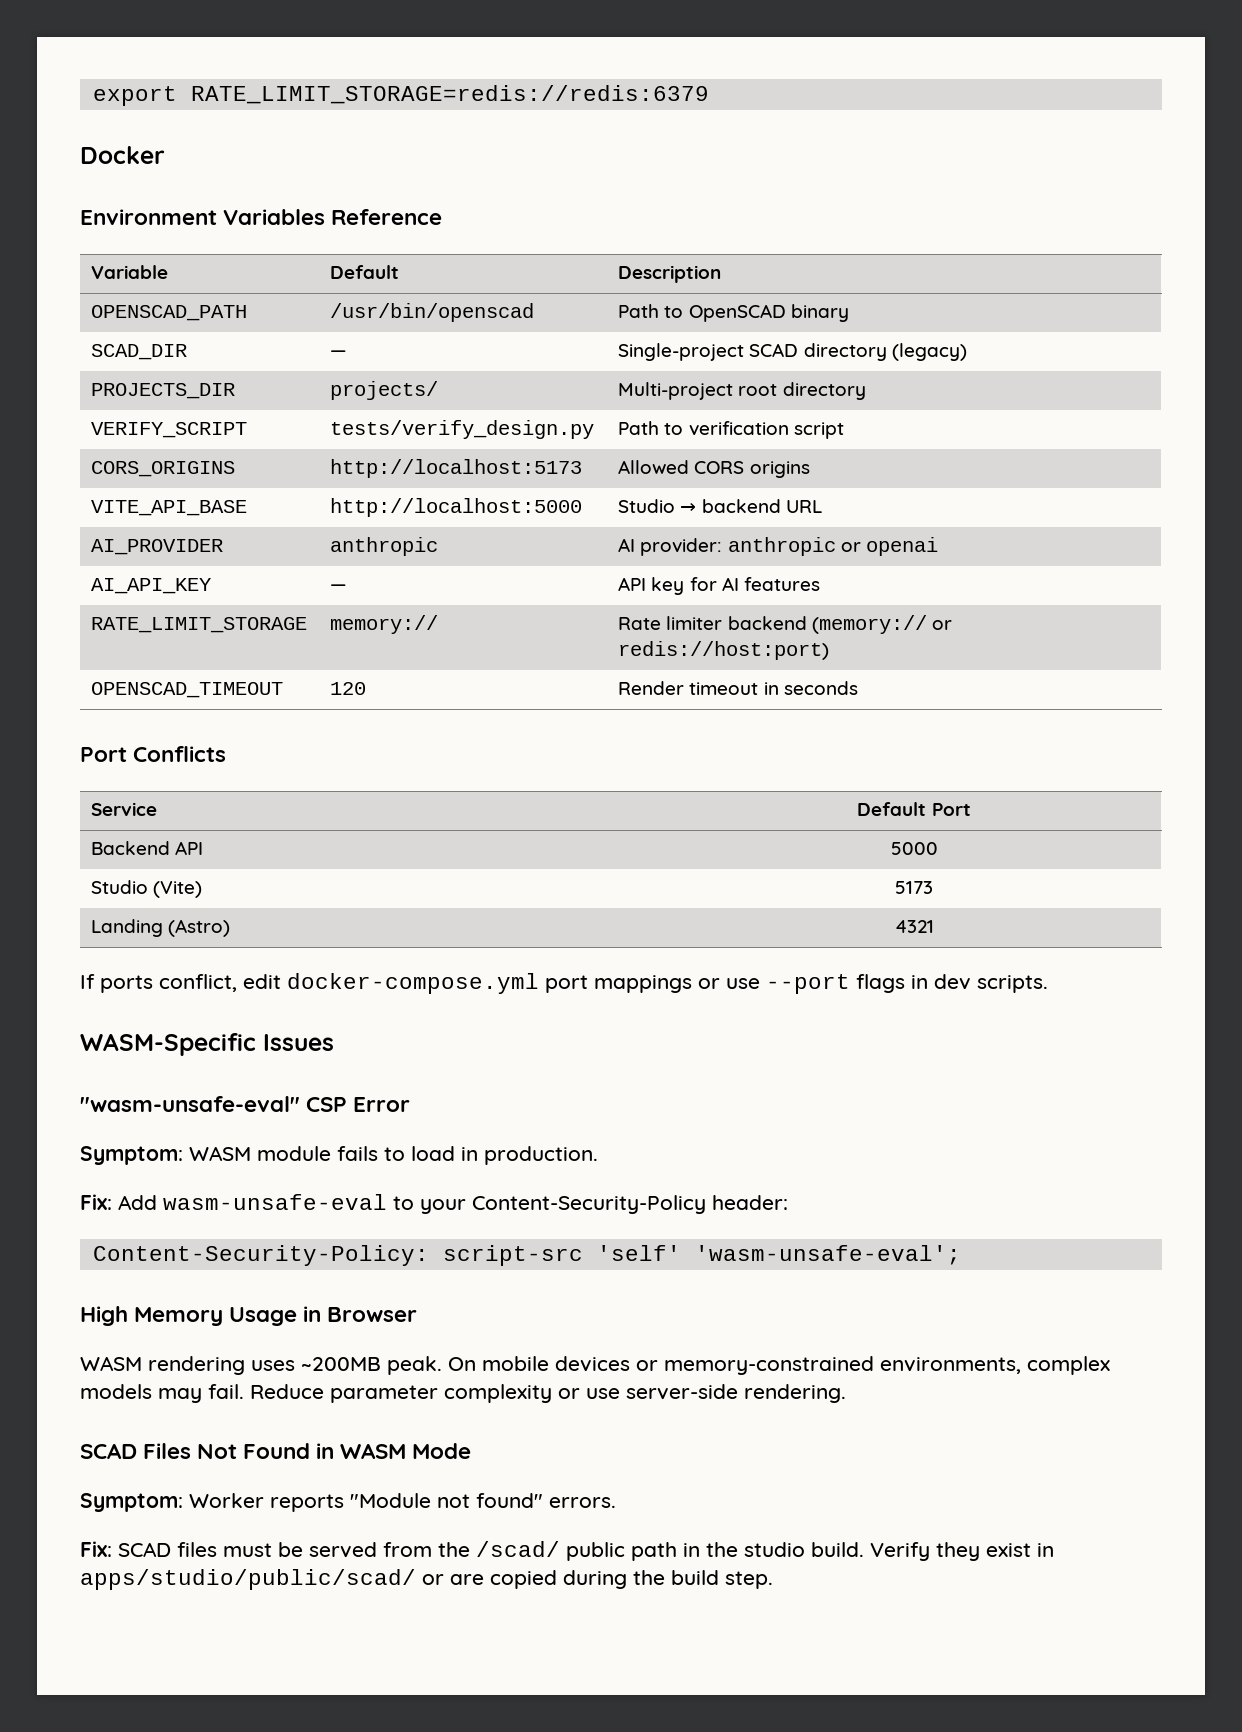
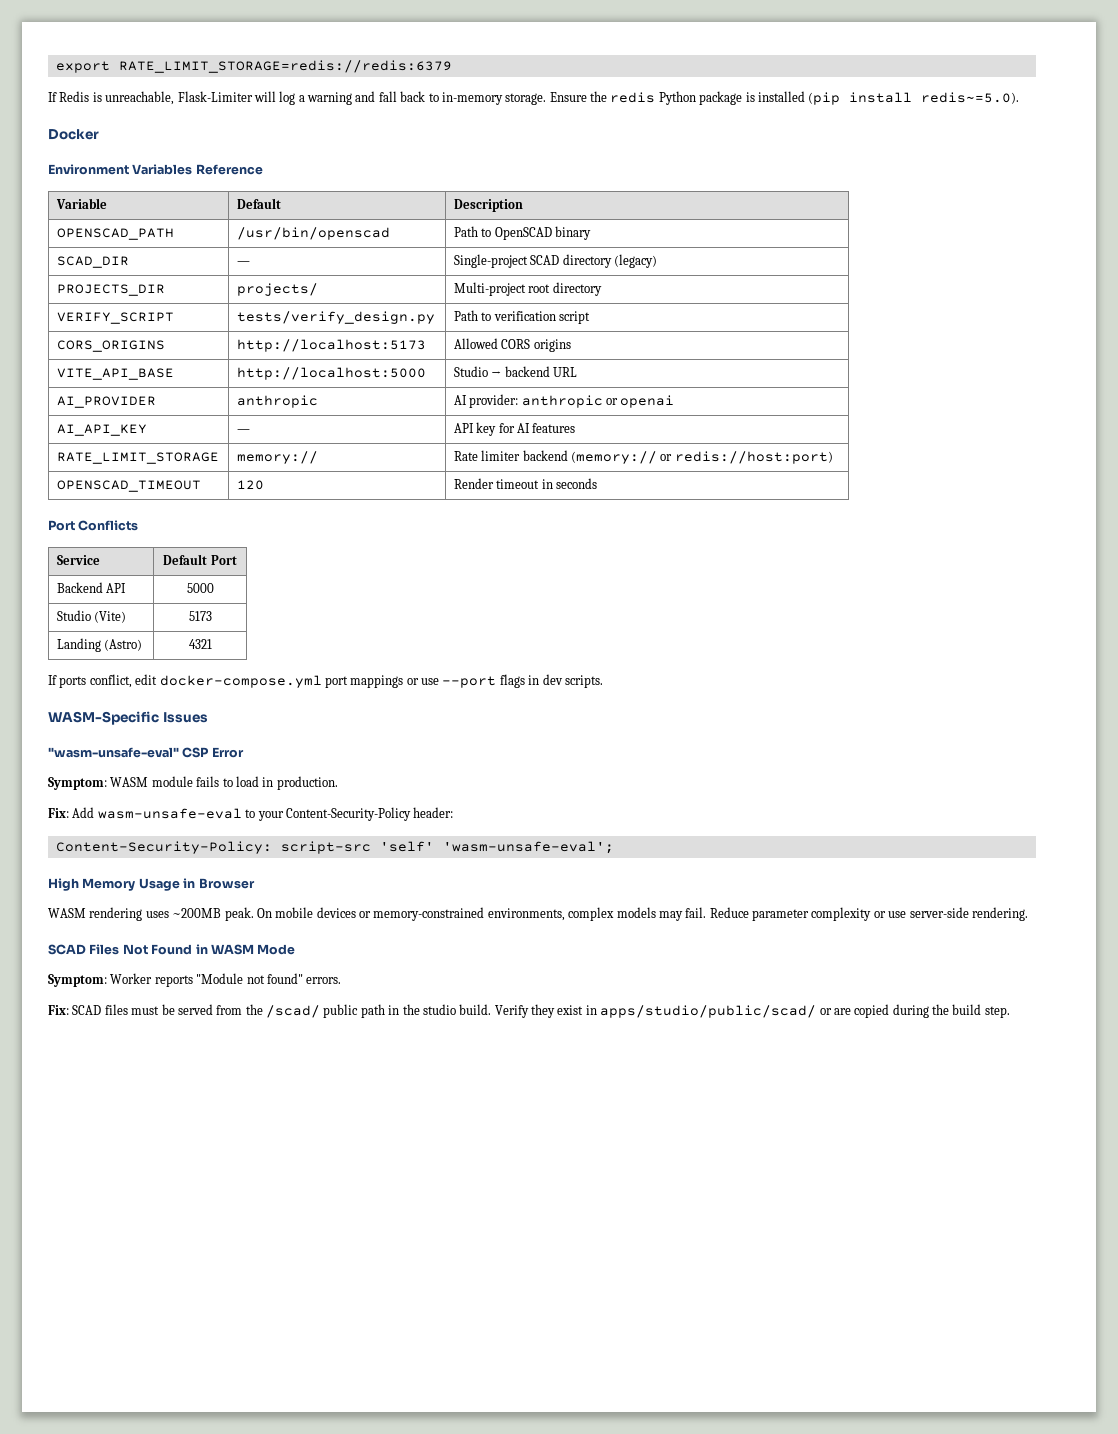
(709, 94) none -> [48,91,1020,105] // If Redis is unreachable, Flask-Limiter will log a warning and fall back to in-memory storage. Ensure the redis Python package is installed (pip install redis~=5.0).

